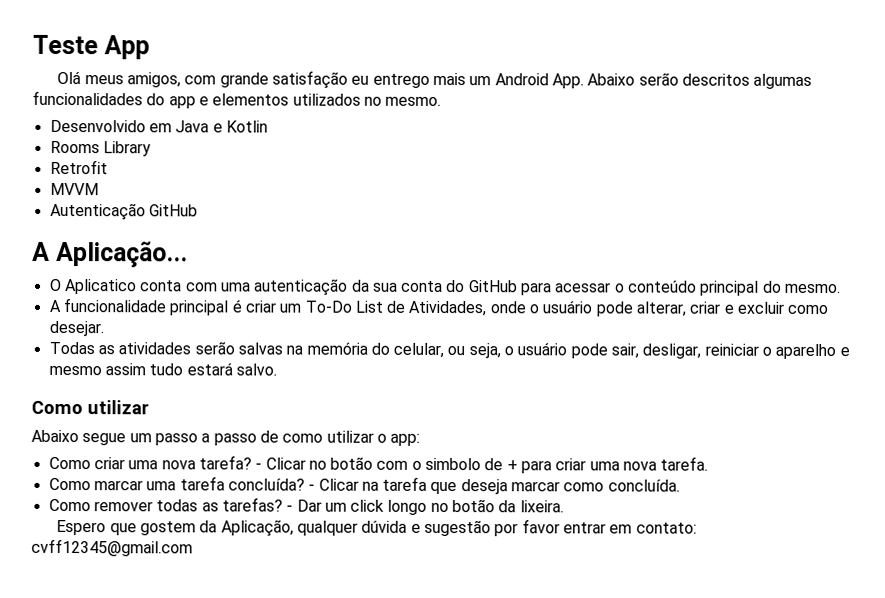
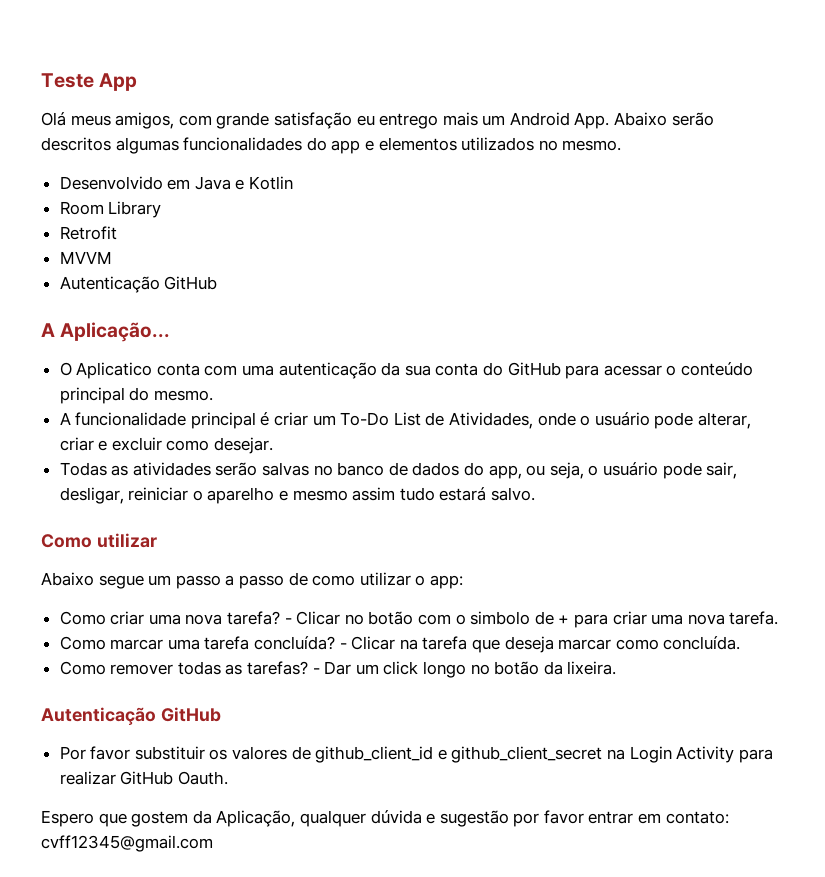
[49,140,100,154] Rooms -> [59,201,104,215] Room
[286,341,445,359] na memória do celular, -> [313,462,522,479] no banco de dados do app,
(564, 506) none -> [41,707,221,726] [59,746,773,763] [59,771,228,785] // Autenticação GitHub // Por favor substituir os valores de github_client_id e github_client_secret na Login Activity para realizar GitHub Oauth.

